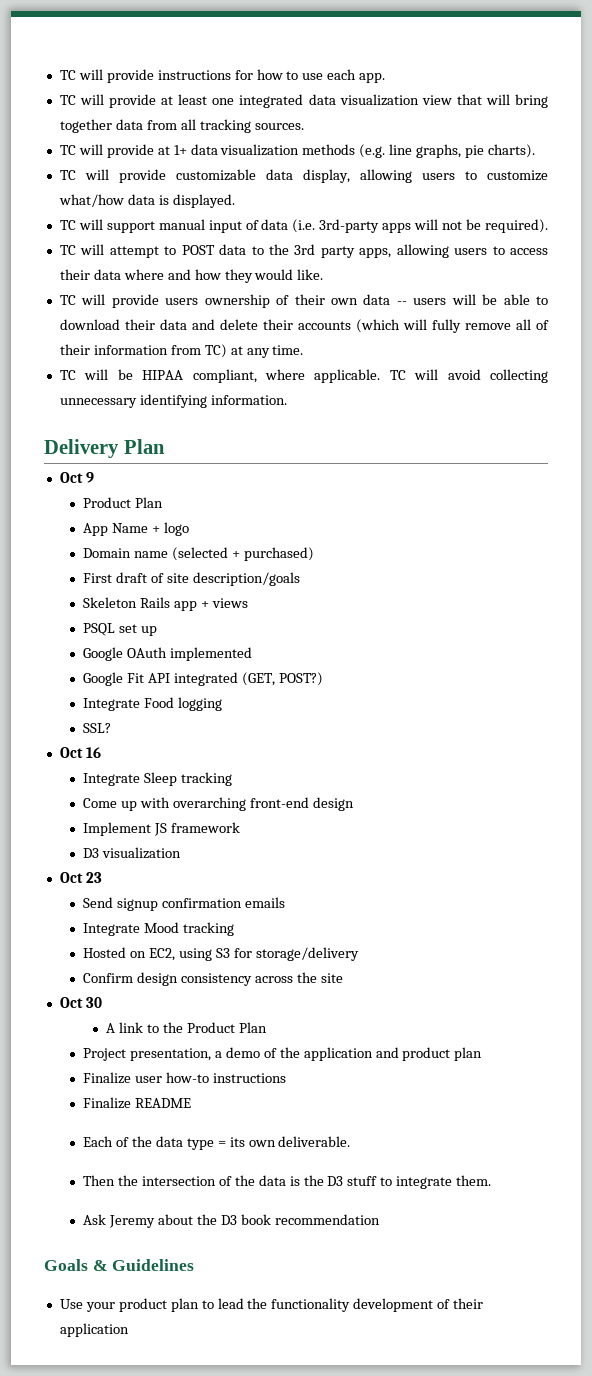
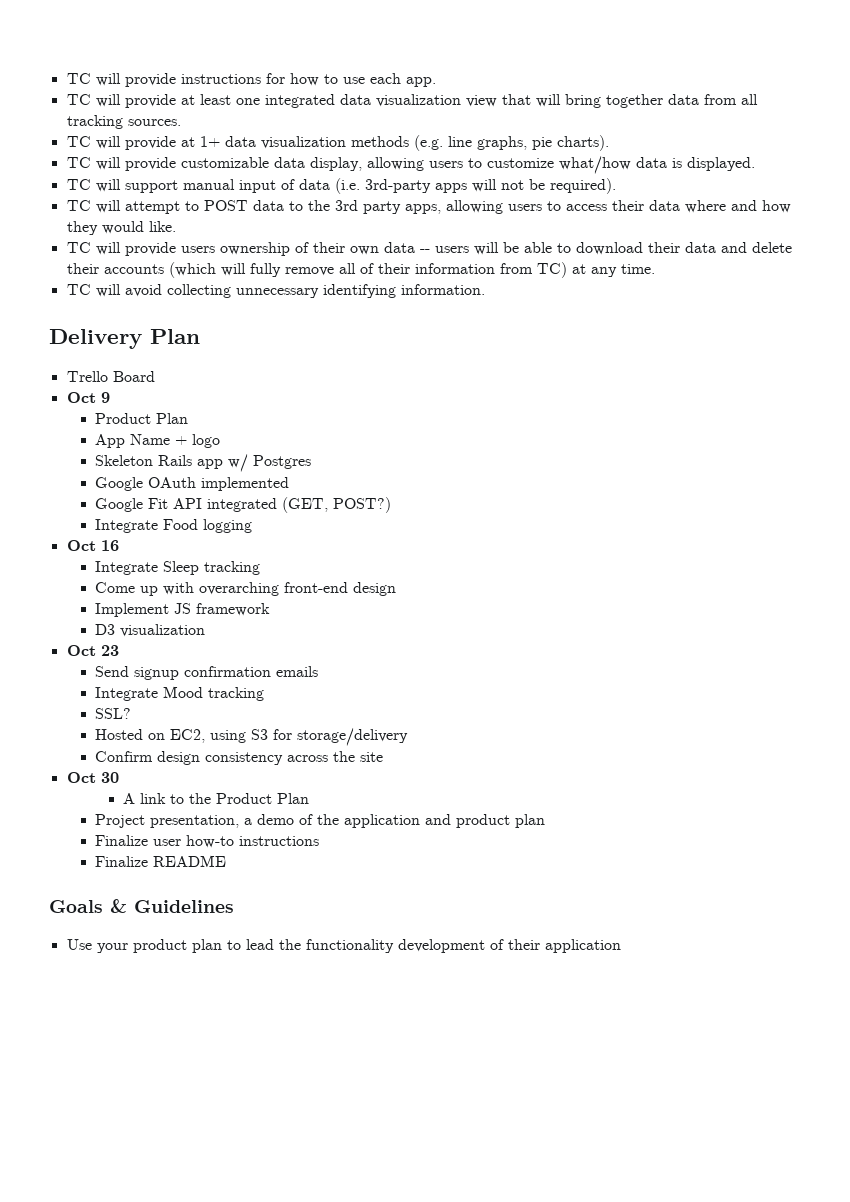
[117,369,439,383] be HIPAA compliant, where applicable. TC will -> (121, 290) none
(165, 446) none -> [66,371,155,382] // Trello Board
[83,547,314,561] [83,572,300,586] [83,597,248,611] [83,623,157,636] Domain name (selected + purchased) // First draft of site description/goals // Skeleton Rails app + views // PSQL set up -> [95,454,312,472] Skeleton Rails app w/ Postgres
[83,723,112,733] // SSL? -> (253, 526) none
(234, 929) none -> [95,708,132,719] // SSL?
[83,1136,351,1150] [83,1175,492,1189] [83,1214,380,1228] // Each of the data type = its own deliverable. // Then the intersection of the data is the D3 stuff to integrate them. // Ask Jeremy about the D3 book recommendation -> (227, 861) none

